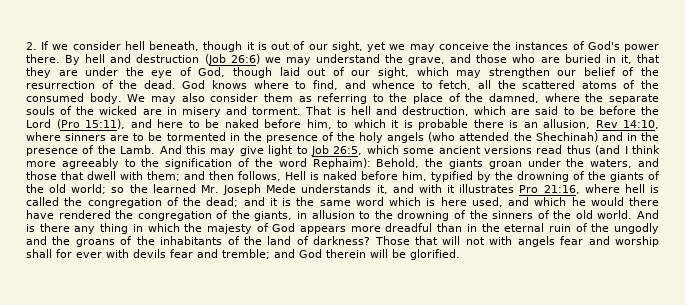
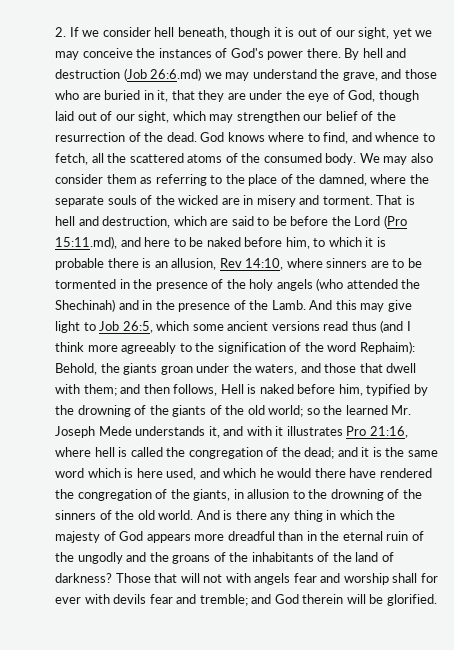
[230,54,260,64] 26:6) -> [150,68,202,81] 26:6.md)
[85,119,125,129] 15:11), -> [55,236,117,249] 15:11.md),

